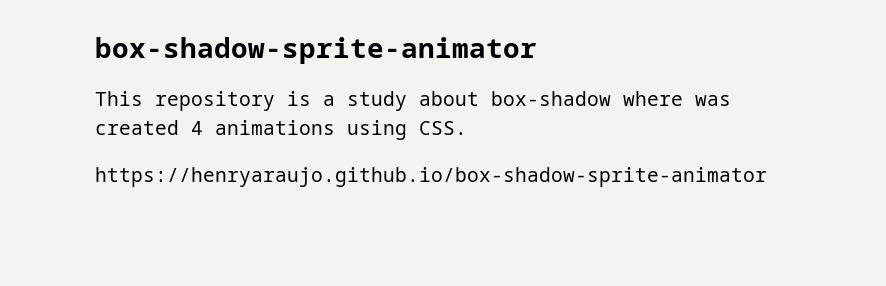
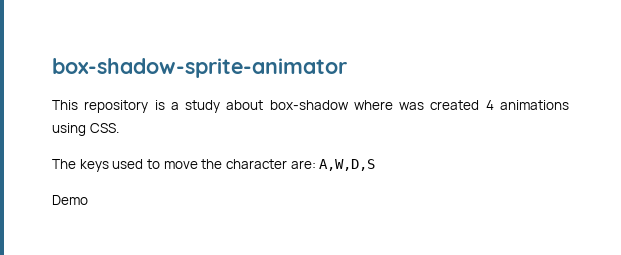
[95,167,767,187] https://henryaraujo.github.io/box-shadow-sprite-animator -> [52,159,376,172] [52,195,88,205] The keys used to move the character are: A,W,D,S // Demo

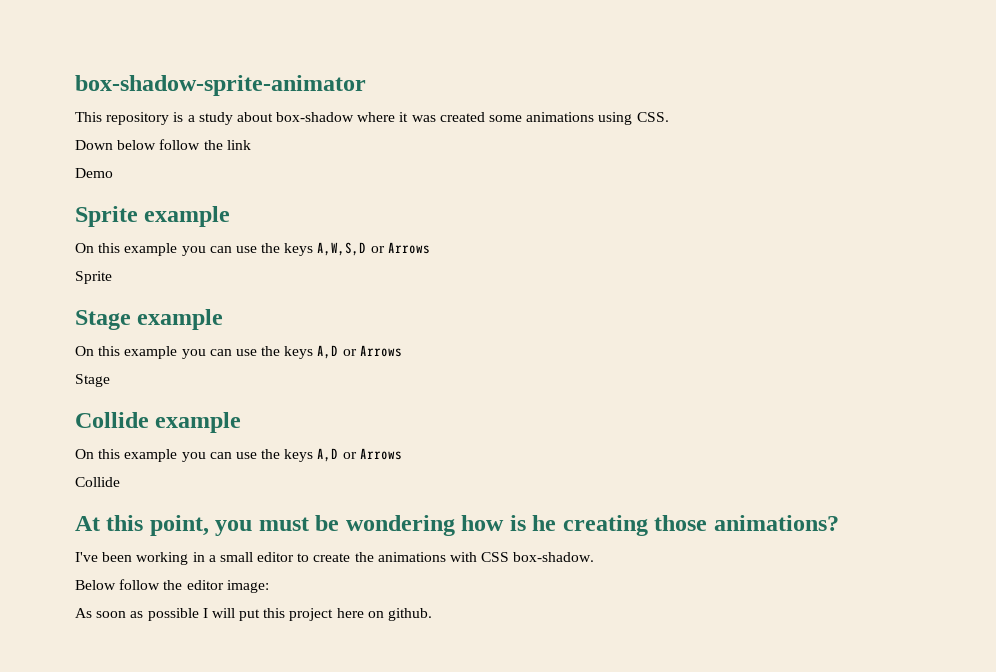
(393, 105) none -> [399,112,409,122] it
[485,100,494,110] 4 -> [489,115,523,122] some
[52,159,376,172] [52,195,88,205] The keys used to move the character are: A,W,D,S // Demo -> [75,139,251,150] [75,168,113,178] [75,206,231,227] [75,242,430,256] [75,271,112,284] [75,309,224,330] [75,345,402,359] [75,374,110,387] [75,412,242,433] [75,448,402,462] [75,477,120,487] [75,515,839,536] [75,552,595,565] [75,579,269,593] [75,608,433,621] Down below follow the link // Demo // Sprite example // On this example you can use the keys A,W,S,D or Arrows // Sprite // Stage example // On this example you can use the keys A,D or Arrows // Stage // Collide example // On this example you can use the keys A,D or Arrows // Collide // At this point, you must be wondering how is he creating those animations? // I've been working in a small editor to create the animations with CSS box-shadow. // Below follow the editor image: // As soon as possible I will put this project here on github.

